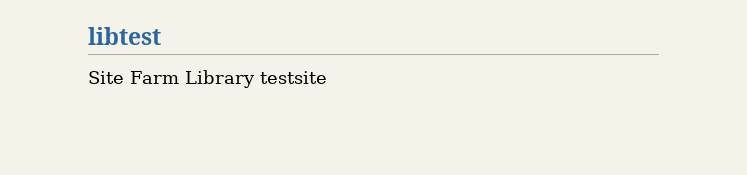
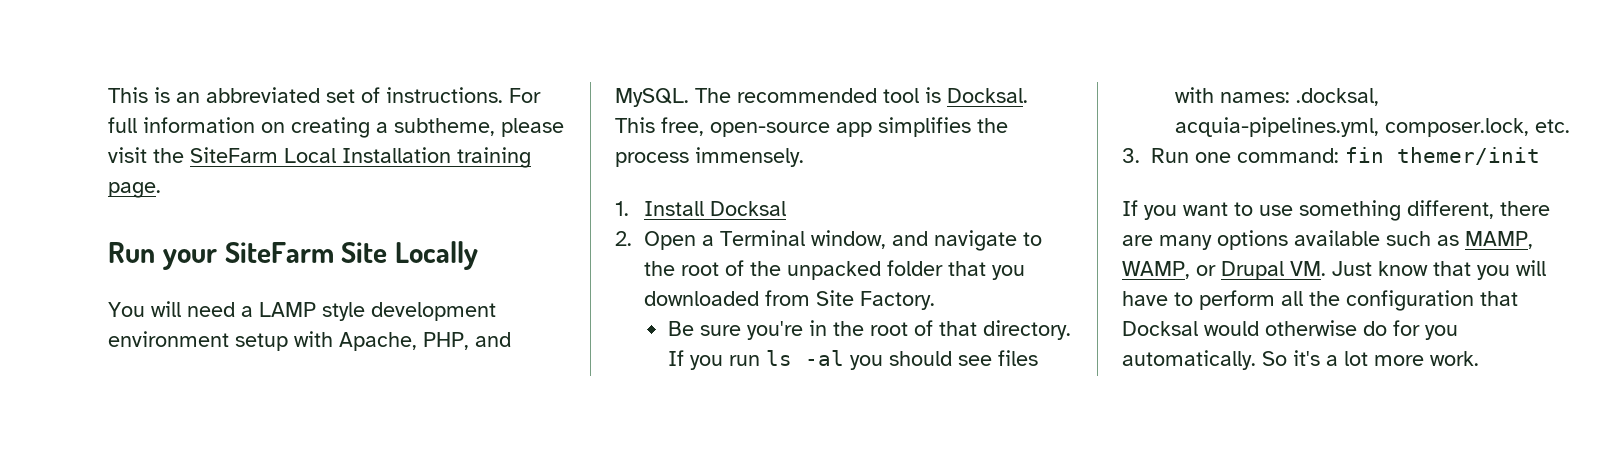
[88,27,161,45] [88,70,327,88] libtest // Site Farm Library testsite -> [108,87,541,103] [108,117,564,138] [108,147,531,168] [108,182,161,198] [108,241,479,270] [108,301,496,321] [108,331,511,351] [615,87,1028,107] [615,117,1008,137] [615,147,804,167] [615,201,786,216] [615,230,1042,251] [643,260,1025,280] [643,290,935,310] [667,320,1071,340] [667,350,1038,370] [1174,87,1379,106] [1174,117,1570,137] [1122,147,1540,165] [1122,200,1550,221] [1122,230,1533,250] [1122,260,1546,280] [1122,290,1518,311] [1122,320,1458,340] [1122,350,1479,370] This is an abbreviated set of instructions. For full information on creating a subtheme, please visit the SiteFarm Local Installation training page. // Run your SiteFarm Site Locally // You will need a LAMP style development environment setup with Apache, PHP, and MySQL. The recommended tool is Docksal. This free, open-source app simplifies the process immensely. // 1. Install Docksal // 2. Open a Terminal window, and navigate to the root of the unpacked folder that you downloaded from Site Factory. // Be sure you're in the root of that directory. If you run ls -al you should see files with names: .docksal, acquia-pipelines.yml, composer.lock, etc. // 3. Run one command: fin themer/init // If you want to use something different, there are many options available such as MAMP, WAMP, or Drupal VM. Just know that you will have to perform all the configuration that Docksal would otherwise do for you automatically. So it's a lot more work.

